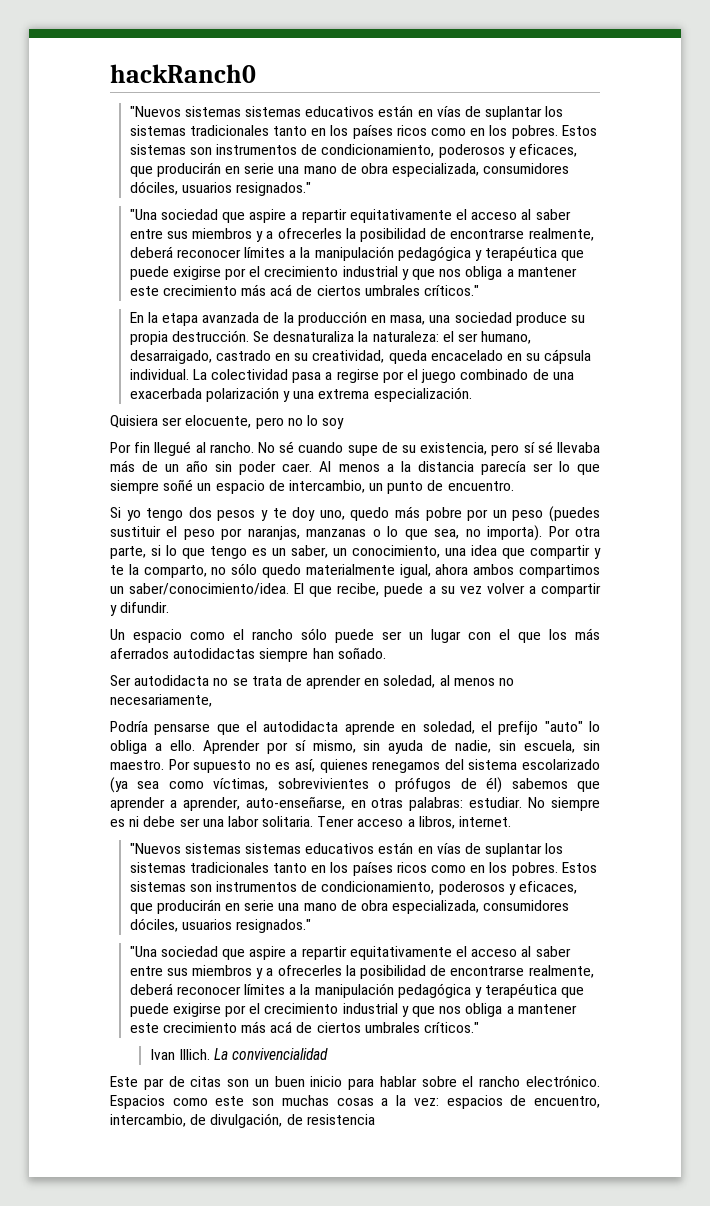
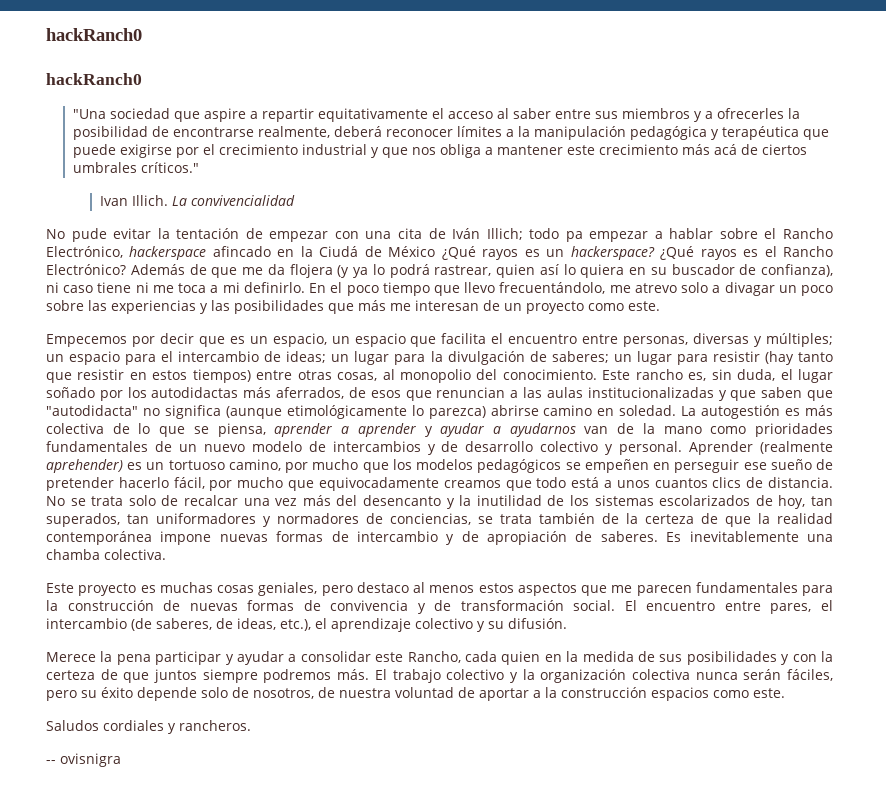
[110,64,256,83] [129,105,564,120] [129,125,597,139] [129,144,578,158] [129,162,570,177] [129,181,312,196] [129,209,571,223] [129,228,594,242] [129,246,585,261] [129,266,577,280] [129,284,480,296] [129,311,585,326] [129,330,532,345] [129,349,592,364] [129,369,574,383] [129,387,472,402] [110,415,345,429] [110,441,600,456] [110,460,600,475] [110,479,514,494] [110,506,601,522] [110,525,600,541] [110,545,601,559] [110,563,600,578] [110,583,601,597] [110,602,170,616] [110,628,600,643] [110,647,386,662] [110,675,515,689] [110,694,212,707] [110,721,601,735] [110,740,600,754] [110,759,600,773] [110,777,600,793] [110,796,601,811] [110,816,512,829] [129,842,564,857] [129,862,597,876] [129,881,578,895] [129,899,570,914] [129,918,312,933] hackRanch0 // "Nuevos sistemas sistemas educativos están en vías de suplantar los sistemas tradicionales tanto en los países ricos como en los pobres. Estos sistemas son instrumentos de condicionamiento, poderosos y eficaces, que producirán en serie una mano de obra especializada, consumidores dóciles, usuarios resignados." // "Una sociedad que aspire a repartir equitativamente el acceso al saber entre sus miembros y a ofrecerles la posibilidad de encontrarse realmente, deberá reconocer límites a la manipulación pedagógica y terapéutica que puede exigirse por el crecimiento industrial y que nos obliga a mantener este crecimiento más acá de ciertos umbrales críticos." // En la etapa avanzada de la producción en masa, una sociedad produce su propia destrucción. Se desnaturaliza la naturaleza: el ser humano, desarraigado, castrado en su creatividad, queda encacelado en su cápsula individual. La colectividad pasa a regirse por el juego combinado de una exacerbada polarización y una extrema especialización. // Quisiera ser elocuente, pero no lo soy // Por fin llegué al rancho. No sé cuando supe de su existencia, pero sí sé llevaba más de un año sin poder caer. Al menos a la distancia parecía ser lo que siempre soñé un espacio de intercambio, un punto de encuentro. // Si yo tengo dos pesos y te doy uno, quedo más pobre por un peso (puedes sustituir el peso por naranjas, manzanas o lo que sea, no importa). Por otra parte, si lo que tengo es un saber, un conocimiento, una idea que compartir y te la comparto, no sólo quedo materialmente igual, ahora ambos compartimos un saber/conocimiento/idea. El que recibe, puede a su vez volver a compartir y difundir. // Un espacio como el rancho sólo puede ser un lugar con el que los más aferrados autodidactas siempre han soñado. // Ser autodidacta no se trata de aprender en soledad, al menos no necesariamente, // Podría pensarse que el autodidacta aprende en soledad, el prefijo "auto" lo obliga a ello. Aprender por sí mismo, sin ayuda de nadie, sin escuela, sin maestro. Por supuesto no es así, quienes renegamos del sistema escolarizado (ya sea como víctimas, sobrevivientes o prófugos de él) sabemos que aprender a aprender, auto-enseñarse, en otras palabras: estudiar. No siempre es ni debe ser una labor solitaria. Tener acceso a libros, internet. // "Nuevos sistemas sistemas educativos están en vías de suplantar los sistemas tradicionales tanto en los países ricos como en los pobres. Estos sistemas son instrumentos de condicionamiento, poderosos y eficaces, que producirán en serie una mano de obra especializada, consumidores dóciles, usuarios resignados." -> [46,28,142,41] [46,73,142,85] hackRanch0 // hackRanch0
[110,1075,600,1090] [110,1095,601,1109] [110,1113,375,1128] Este par de citas son un buen inicio para hablar sobre el rancho electrónico. Espacios como este son muchas cosas a la vez: espacios de encuentro, intercambio, de divulgación, de resistencia -> [46,228,833,242] [46,246,834,260] [46,264,833,278] [46,282,834,296] [46,300,660,314] [46,333,834,347] [46,351,833,365] [46,369,834,383] [46,387,834,401] [46,405,834,419] [46,423,833,437] [46,441,834,455] [46,459,834,473] [46,477,833,491] [46,495,834,509] [46,513,833,527] [46,531,833,545] [46,549,166,560] [46,582,833,596] [46,600,833,614] [46,618,567,632] [46,651,833,665] [46,669,833,683] [46,687,785,701] [46,720,251,734] [46,753,121,767] No pude evitar la tentación de empezar con una cita de Iván Illich; todo pa empezar a hablar sobre el Rancho Electrónico, hackerspace afincado en la Ciudá de México ¿Qué rayos es un hackerspace? ¿Qué rayos es el Rancho Electrónico? Además de que me da flojera (y ya lo podrá rastrear, quien así lo quiera en su buscador de confianza), ni caso tiene ni me toca a mi definirlo. En el poco tiempo que llevo frecuentándolo, me atrevo solo a divagar un poco sobre las experiencias y las posibilidades que más me interesan de un proyecto como este. // Empecemos por decir que es un espacio, un espacio que facilita el encuentro entre personas, diversas y múltiples; un espacio para el intercambio de ideas; un lugar para la divulgación de saberes; un lugar para resistir (hay tanto que resistir en estos tiempos) entre otras cosas, al monopolio del conocimiento. Este rancho es, sin duda, el lugar soñado por los autodidactas más aferrados, de esos que renuncian a las aulas institucionalizadas y que saben que "autodidacta" no significa (aunque etimológicamente lo parezca) abrirse camino en soledad. La autogestión es más colectiva de lo que se piensa, aprender a aprender y ayudar a ayudarnos van de la mano como prioridades fundamentales de un nuevo modelo de intercambios y de desarrollo colectivo y personal. Aprender (realmente aprehender) es un tortuoso camino, por mucho que los modelos pedagógicos se empeñen en perseguir ese sueño de pretender hacerlo fácil, por mucho que equivocadamente creamos que todo está a unos cuantos clics de distancia. No se trata solo de recalcar una vez más del desencanto y la inutilidad de los sistemas escolarizados de hoy, tan superados, tan uniformadores y normadores de conciencias, se trata también de la certeza de que la realidad contemporánea impone nuevas formas de intercambio y de apropiación de saberes. Es inevitablemente una chamba colectiva. // Este proyecto es muchas cosas geniales, pero destaco al menos estos aspectos que me parecen fundamentales para la construcción de nuevas formas de convivencia y de transformación social. El encuentro entre pares, el intercambio (de saberes, de ideas, etc.), el aprendizaje colectivo y su difusión. // Merece la pena participar y ayudar a consolidar este Rancho, cada quien en la medida de sus posibilidades y con la certeza de que juntos siempre podremos más. El trabajo colectivo y la organización colectiva nunca serán fáciles, pero su éxito depende solo de nosotros, de nuestra voluntad de aportar a la construcción espacios como este. // Saludos cordiales y rancheros. // -- ovisnigra

